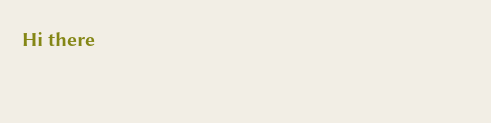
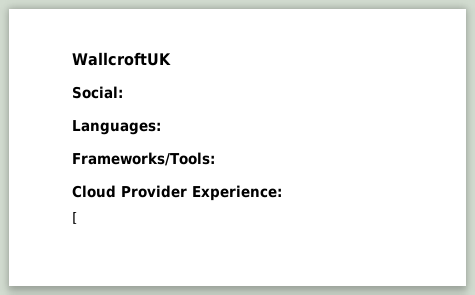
[22,32,96,46] Hi there -> [72,52,171,66] [72,86,123,99] [72,120,161,135] [72,152,215,166] [72,185,282,201] [72,212,77,224] WallcroftUK // Social: // Languages: // Frameworks/Tools: // Cloud Provider Experience: // [

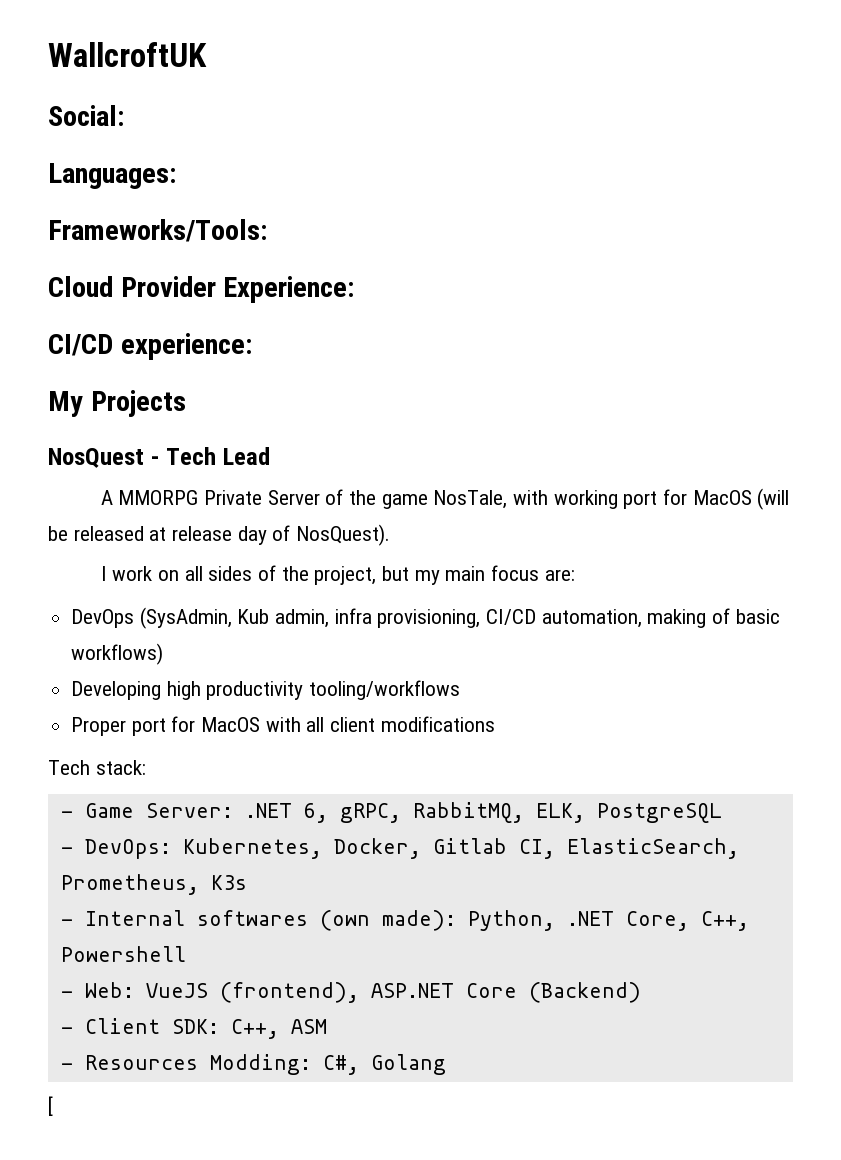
(282, 193) none -> [48,333,252,360] [48,390,186,417] [48,447,270,468] [100,488,790,510] [48,524,391,546] [100,565,575,585] [71,607,780,629] [71,643,164,665] [71,680,461,700] [71,716,495,736] [48,760,146,775] [60,802,722,823] [60,838,739,859] [60,874,247,895] [60,910,749,931] [60,946,186,962] [60,982,641,1003] [60,1018,327,1039] [60,1054,446,1075] // CI/CD experience: // My Projects // NosQuest - Tech Lead // A MMORPG Private Server of the game NosTale, with working port for MacOS (will be released at release day of NosQuest). // I work on all sides of the project, but my main focus are: // DevOps (SysAdmin, Kub admin, infra provisioning, CI/CD automation, making of basic workflows) // Developing high productivity tooling/workflows // Proper port for MacOS with all client modifications // Tech stack: // - Game Server: .NET 6, gRPC, RabbitMQ, ELK, PostgreSQL // - DevOps: Kubernetes, Docker, Gitlab CI, ElasticSearch, Prometheus, K3s // - Internal softwares (own made): Python, .NET Core, C++, Powershell // - Web: VueJS (frontend), ASP.NET Core (Backend) // - Client SDK: C++, ASM // - Resources Modding: C#, Golang

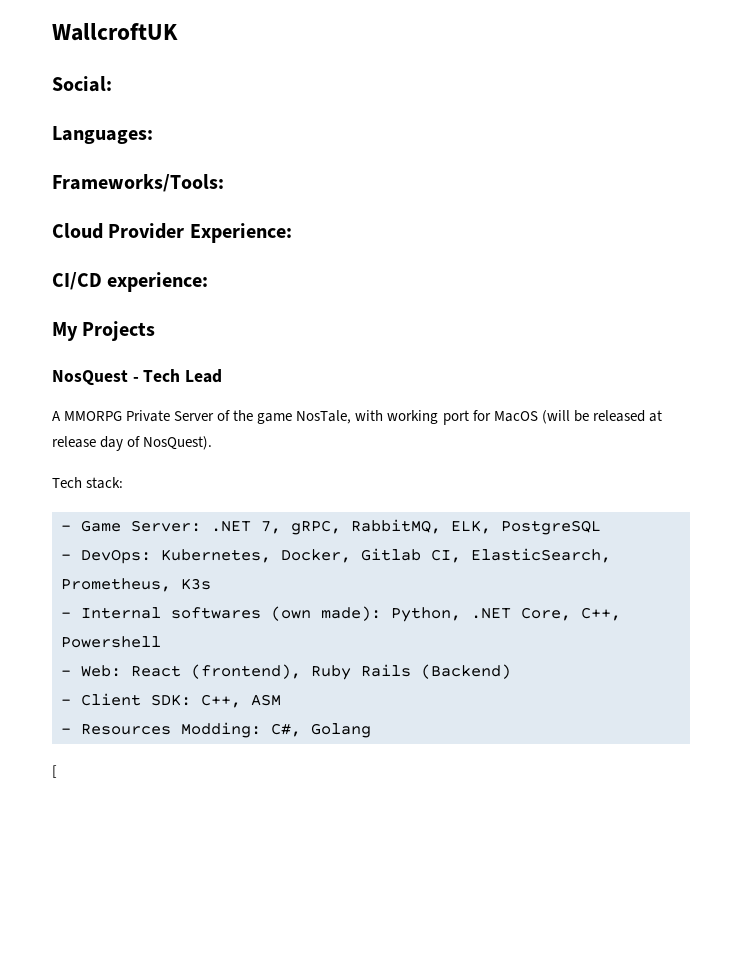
[100,565,575,585] [71,607,780,629] [71,643,164,665] [71,680,461,700] [71,716,495,736] // I work on all sides of the project, but my main focus are: // DevOps (SysAdmin, Kub admin, infra provisioning, CI/CD automation, making of basic workflows) // Developing high productivity tooling/workflows // Proper port for MacOS with all client modifications -> (213, 443) none
[303,803,328,823] 6, -> [261,521,281,534] 7,
[145,982,517,1003] VueJS (frontend), ASP.NET Core -> [131,664,411,680] React (frontend), Ruby Rails

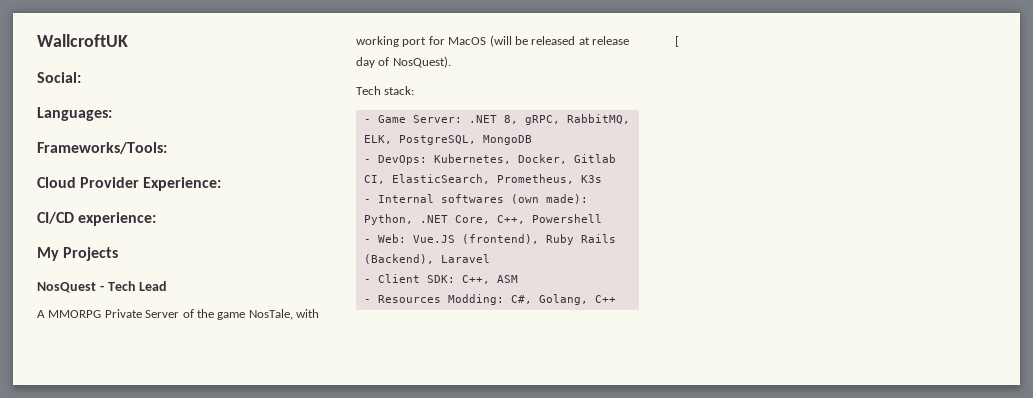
[261,521,281,534] 7, -> [503,115,518,124] 8,
[501,520,601,535] PostgreSQL -> [398,135,532,145] PostgreSQL, MongoDB
[131,665,181,677] React -> [412,235,455,243] Vue.JS
[421,664,511,679] (Backend) -> [363,254,490,264] (Backend), Laravel
[311,723,371,738] Golang -> [538,294,616,305] Golang, C++

